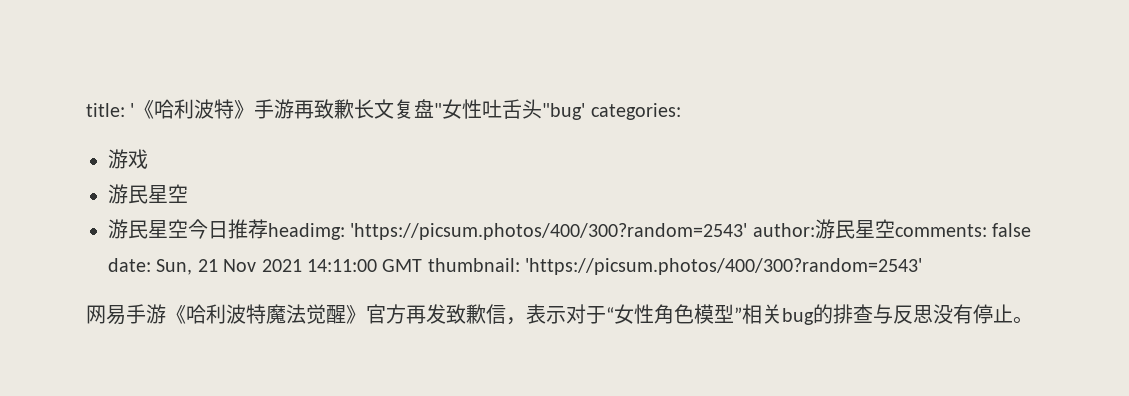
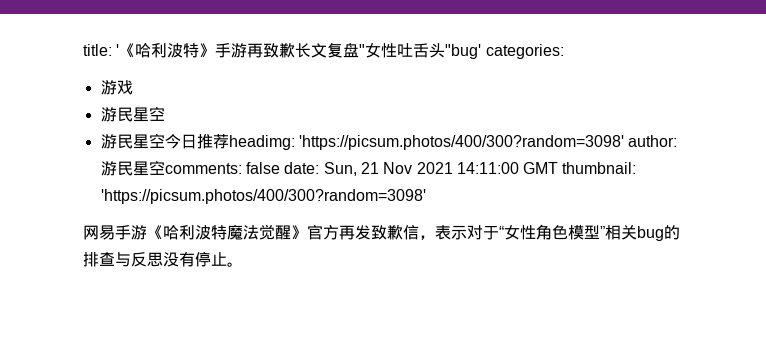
[350,223,748,240] 'https://picsum.photos/400/300?random=2543' -> [298,135,624,150] 'https://picsum.photos/400/300?random=3098'
[525,258,923,275] 'https://picsum.photos/400/300?random=2543' -> [100,189,426,204] 'https://picsum.photos/400/300?random=3098'

